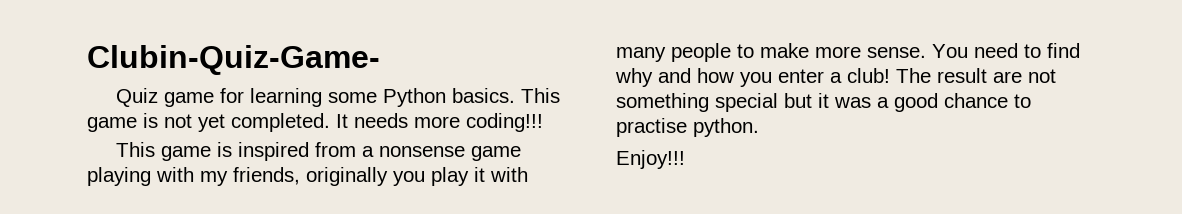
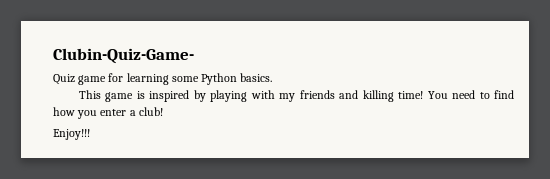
[520,88,560,103] [87,113,543,132] [115,142,521,161] [87,167,528,186] [616,43,926,62] This game is not yet completed. It needs more coding!!! // This game is inspired from a nonsense game playing with my friends, originally you play it with many people to make more sense. -> [78,90,424,102] // This game is inspired by playing with my friends and killing time!
[615,68,691,87] why and -> (515, 94) none
[896,68,1056,83] [616,93,1031,112] [616,118,759,137] The result are not something special but it was a good chance to practise python. -> (163, 111) none

